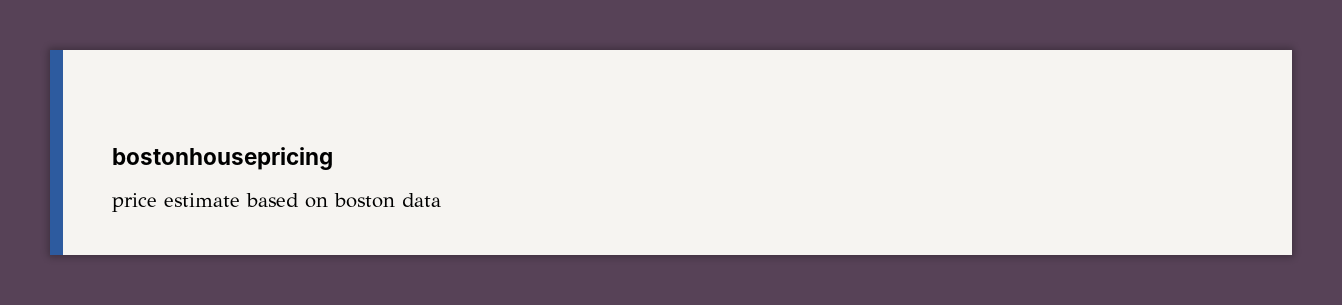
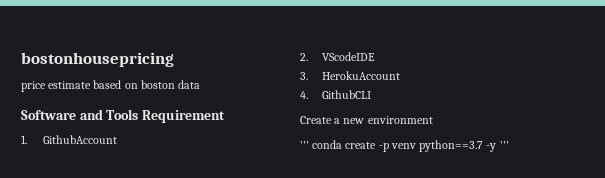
(441, 200) none -> [21,109,225,123] [21,135,117,144] [300,52,375,61] [300,71,400,80] [300,90,371,99] [300,116,433,124] [300,140,509,152] // Software and Tools Requirement // 1. GithubAccount // 2. VScodeIDE // 3. HerokuAccount // 4. GithubCLI // Create a new environment // ''' conda create -p venv python==3.7 -y '''

